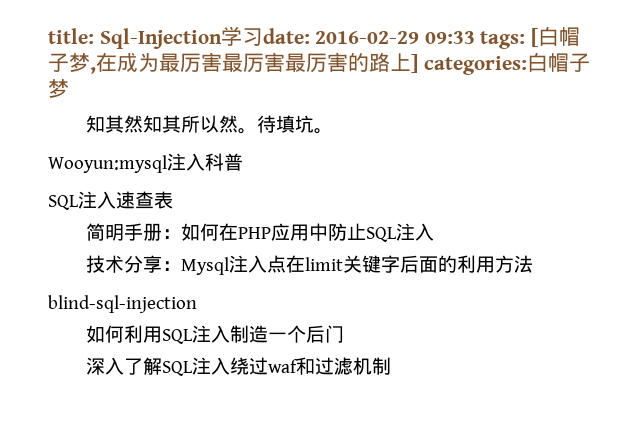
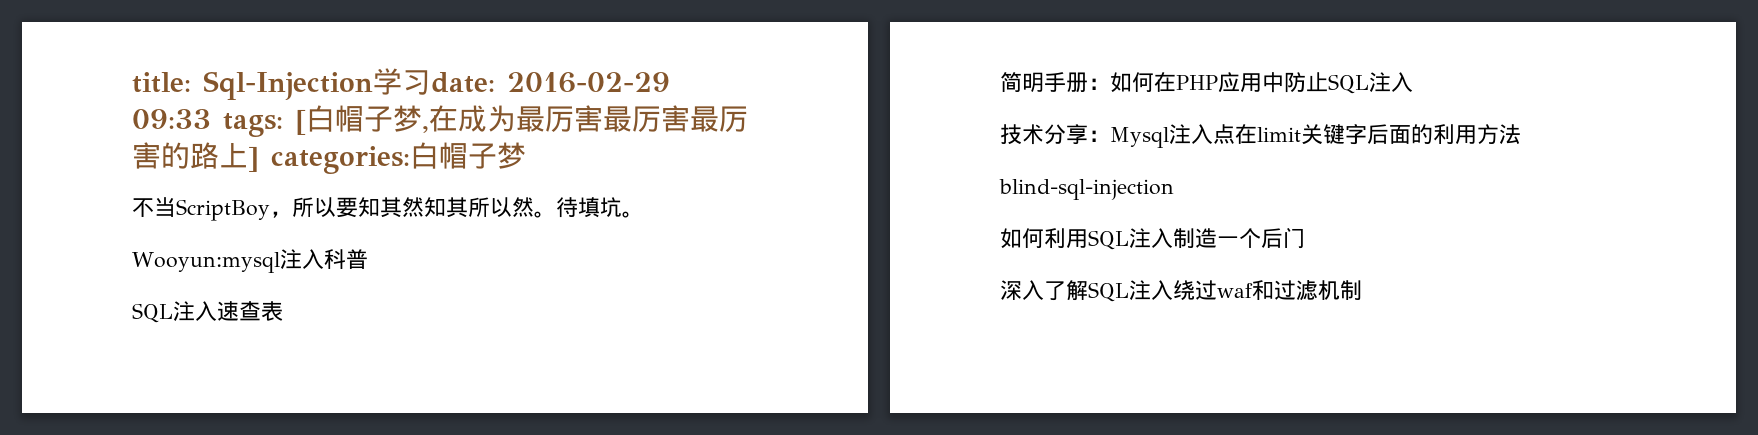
(69, 88) none -> [132,197,358,221] 不当ScriptBoy，所以要

